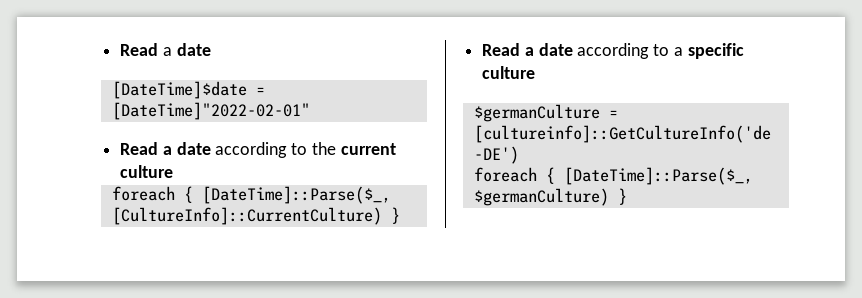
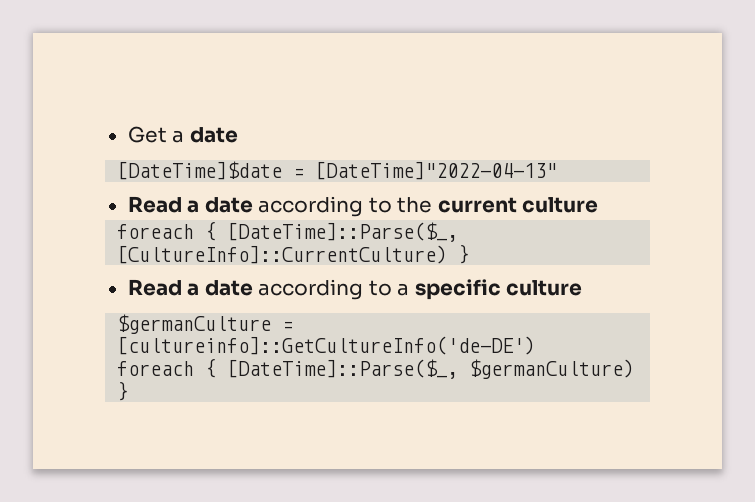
[120,43,159,56] Read -> [127,126,167,143] Get
[111,102,310,120] [DateTime]"2022-02-01" -> [315,161,558,180] [DateTime]"2022-04-13"

